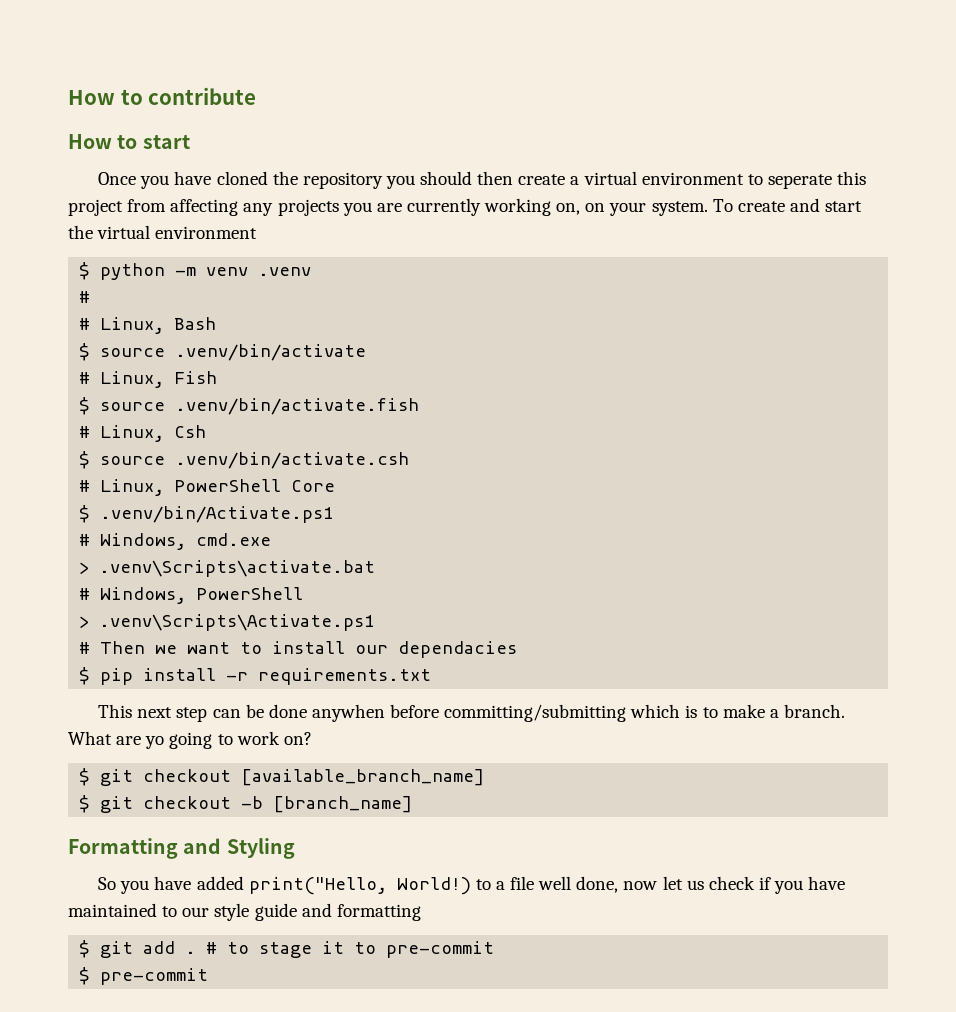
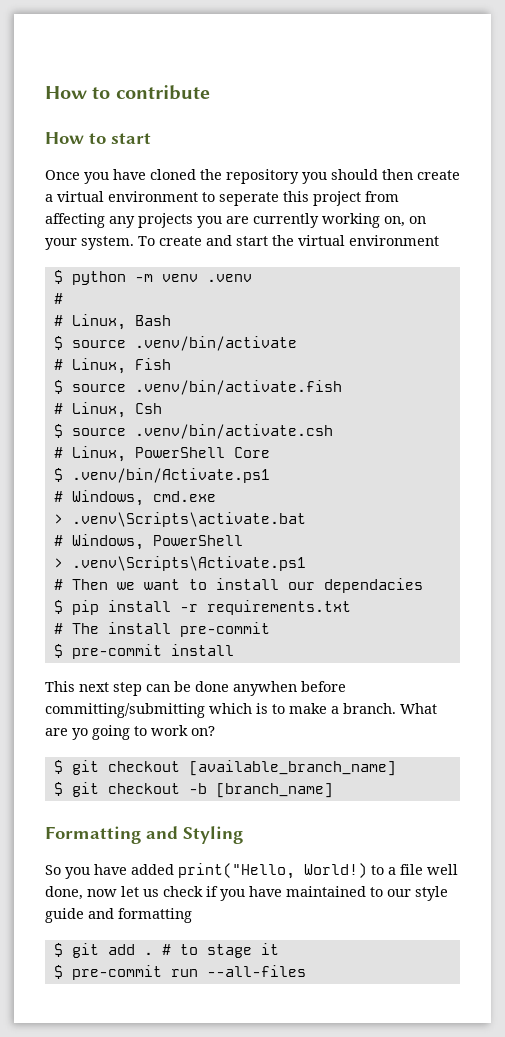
(432, 676) none -> [53,622,270,637] [53,644,234,659] // # The install pre-commit // $ pre-commit install
[354,941,495,958] [79,967,209,985] to pre-commit // $ pre-commit -> [53,965,306,980] // $ pre-commit run --all-files

